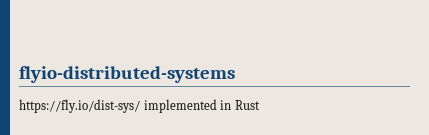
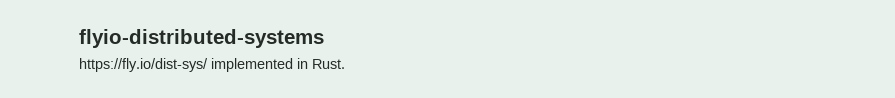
[234,100,260,110] Rust -> [312,59,345,69] Rust.

